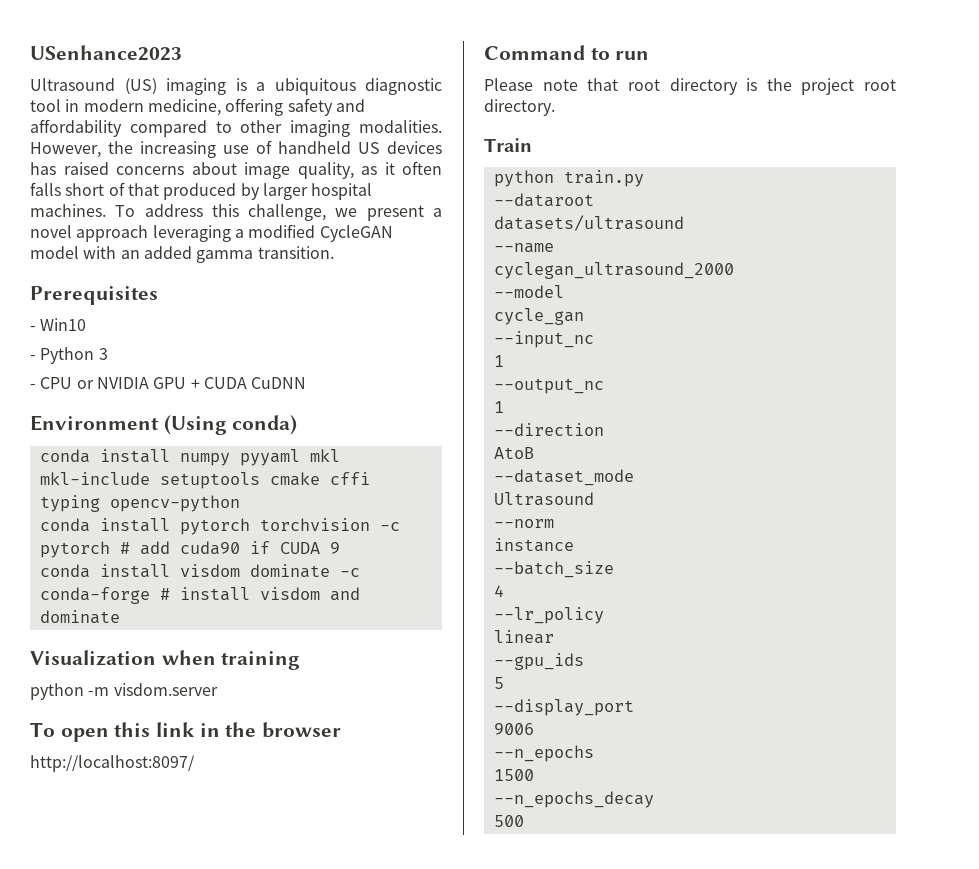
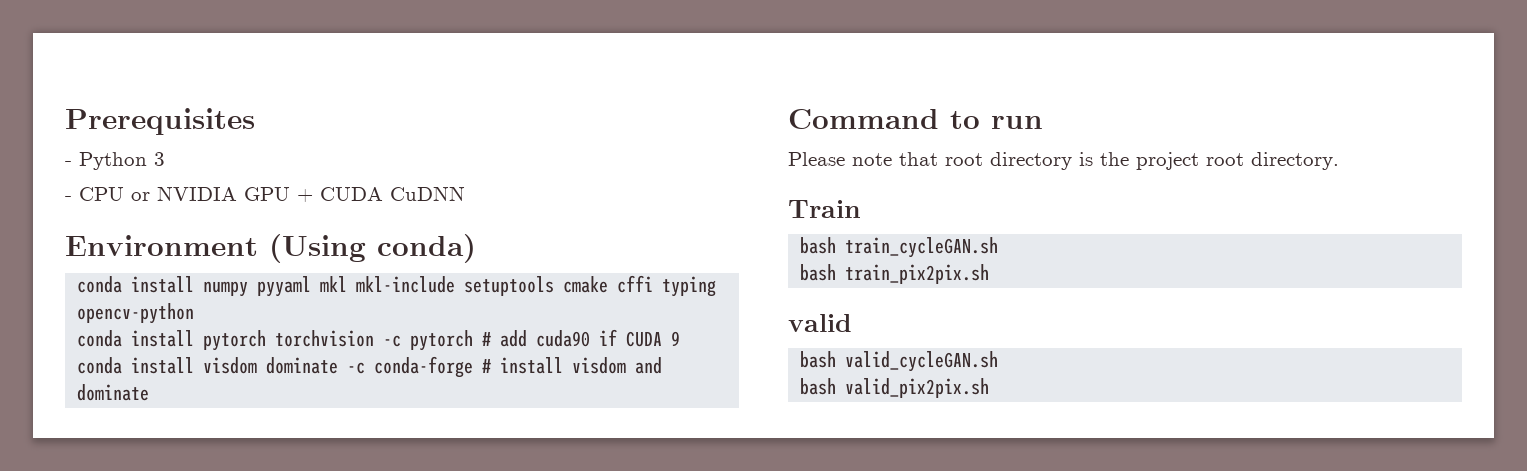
[30,45,182,61] [30,78,442,95] [30,98,365,116] [30,119,443,137] [30,140,442,158] [30,161,442,179] [30,182,373,200] [30,204,442,221] [30,224,393,242] [30,246,334,263] USenhance2023 // Ultrasound (US) imaging is a ubiquitous diagnostic tool in modern medicine, offering safety and affordability compared to other imaging modalities. However, the increasing use of handheld US devices has raised concerns about image quality, as it often falls short of that produced by larger hospital machines. To address this challenge, we present a novel approach leveraging a modified CycleGAN model with an added gamma transition. // -> (65, 121) none
[30,318,87,331] // - Win10 -> (255, 121) none
[30,650,301,670] [30,683,218,700] [30,722,342,742] [30,755,195,772] // Visualization when training // python -m visdom.server // To open this link in the browser // http://localhost:8097/ -> (150, 392) none
[493,170,644,187] [493,193,594,207] [493,215,684,231] [493,243,554,253] [493,262,734,279] [493,285,564,298] [493,308,584,325] [493,331,594,348] [493,355,504,367] [493,378,604,394] [493,401,504,413] [493,423,604,436] [493,447,534,459] [493,469,634,486] [493,492,594,506] [493,519,554,528] [493,538,574,552] [493,561,614,578] [493,585,504,597] [493,607,604,624] [493,630,554,644] [493,653,584,670] [493,677,504,689] [493,699,634,716] [493,723,534,735] [493,745,594,762] [493,769,534,781] [493,791,654,808] [493,815,524,827] python train.py // --dataroot // datasets/ultrasound // --name // cyclegan_ultrasound_2000 // --model // cycle_gan // --input_nc // 1 // --output_nc // 1 // --direction // AtoB // --dataset_mode // Ultrasound // --norm // instance // --batch_size // 4 // --lr_policy // linear // --gpu_ids // 5 // --display_port // 9006 // --n_epochs // 1500 // --n_epochs_decay // 500 -> [800,237,999,258] [800,264,990,284] [788,314,852,332] [800,351,999,372] [800,378,990,398] bash train_cycleGAN.sh // bash train_pix2pix.sh // valid // bash valid_cycleGAN.sh // bash valid_pix2pix.sh

